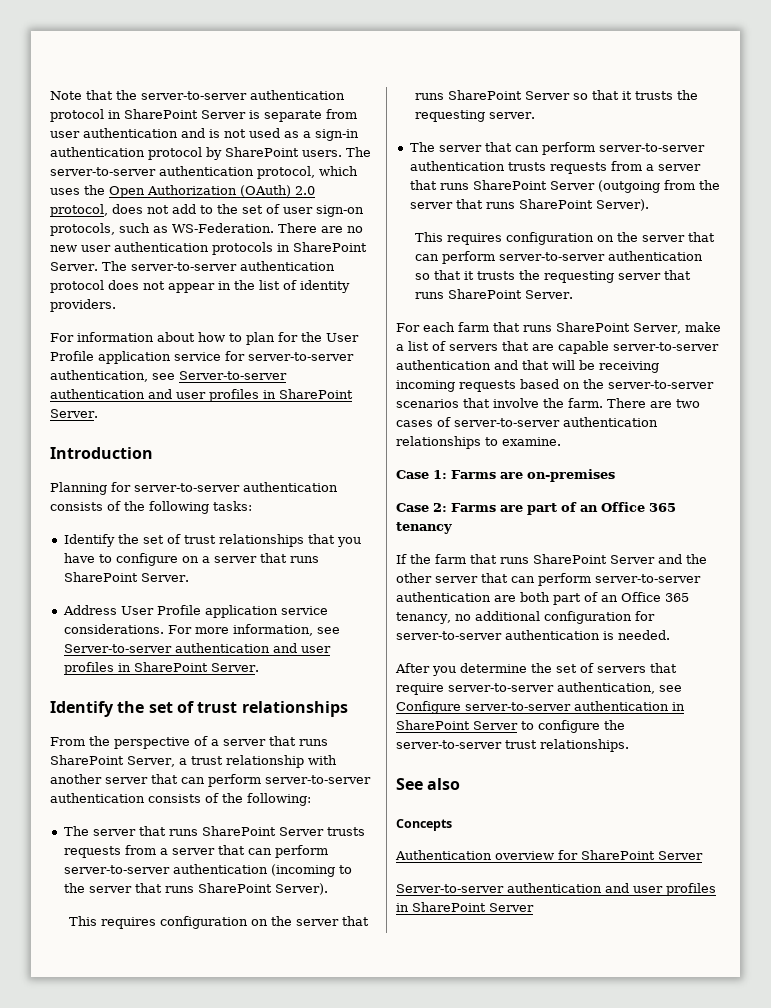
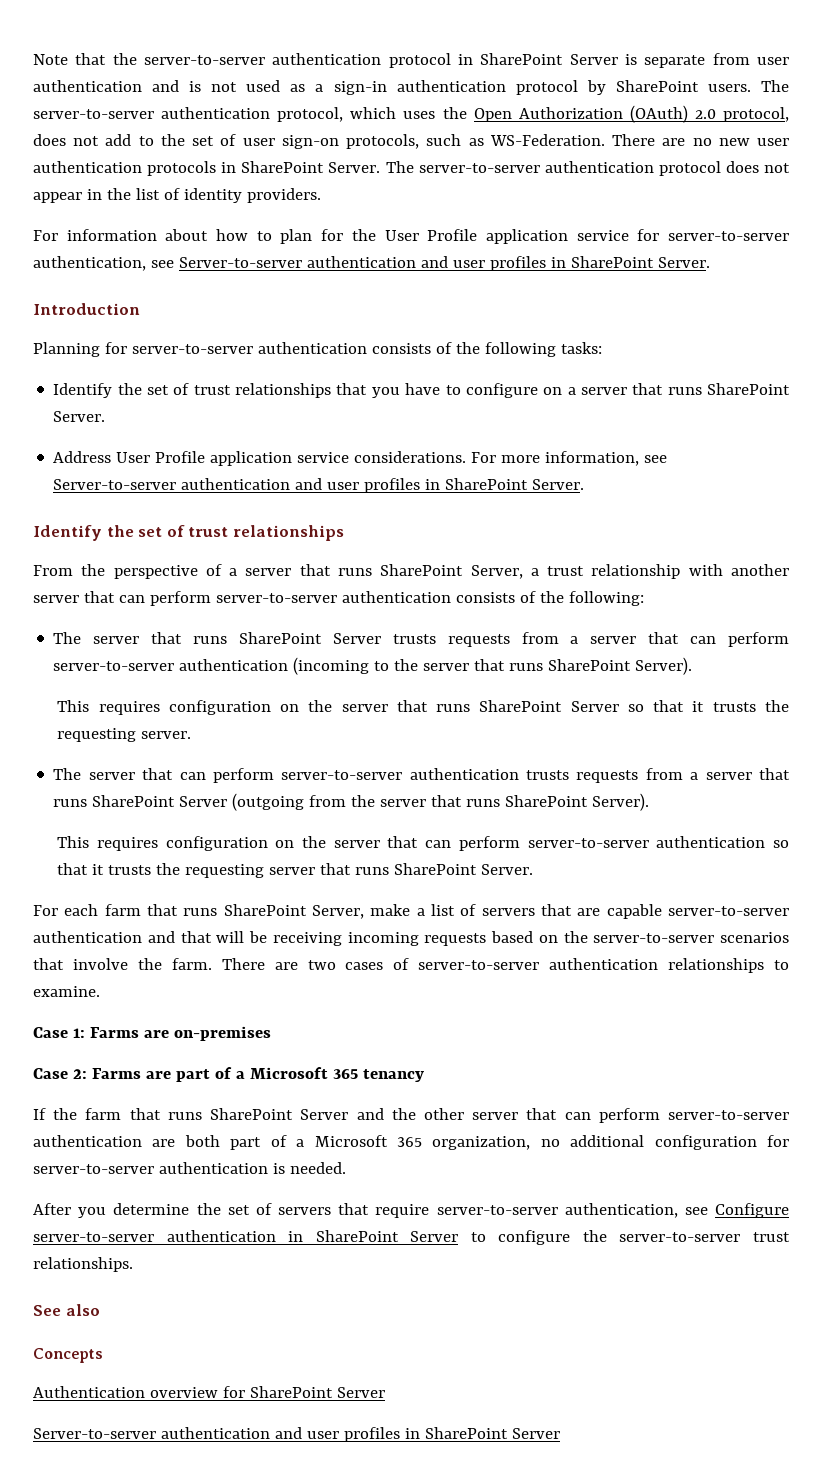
[580,502,645,512] an Office -> [235,1067,328,1079] a Microsoft
[601,592,689,602] [396,612,451,624] an Office 365 tenancy, -> [296,1135,531,1150] a Microsoft 365 organization,

